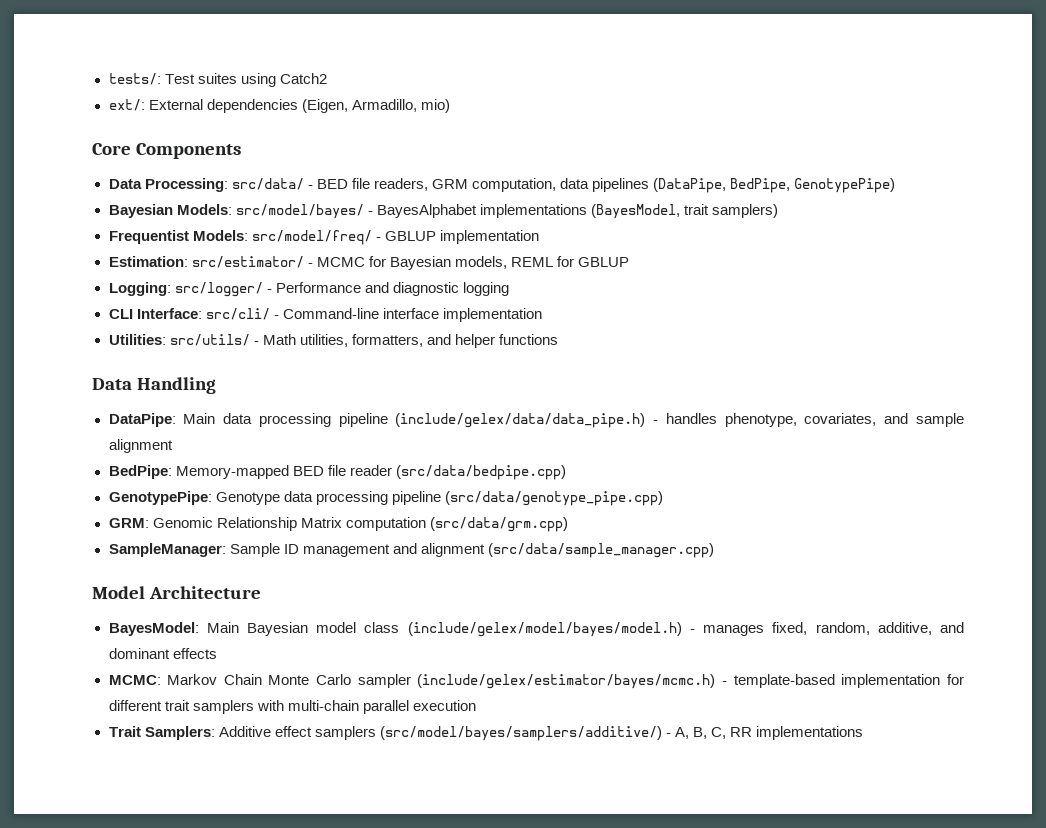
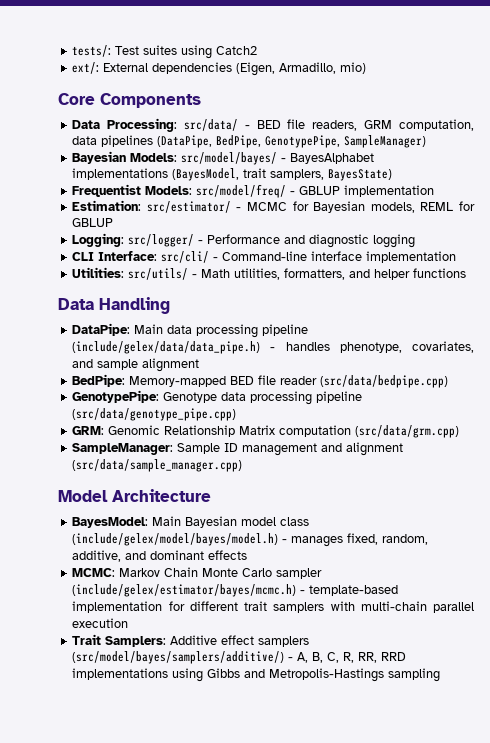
[794,178,896,193] GenotypePipe) -> [265,135,427,148] GenotypePipe, SampleManager)
[711,204,778,218] samplers) -> [270,169,393,181] samplers, BayesState)
[729,726,864,740] RR implementations -> [343,652,407,663] [72,668,441,682] R, RR, RRD implementations using Gibbs and Metropolis-Hastings sampling

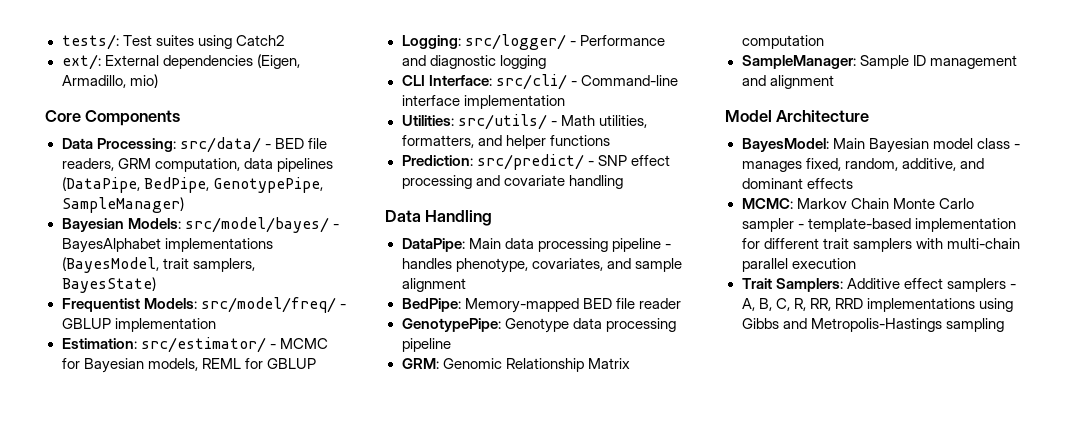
(467, 273) none -> [401,154,670,170] [401,175,623,189] // Prediction: src/predict/ - SNP effect processing and covariate handling
[72,341,261,354] (include/gelex/data/data_pipe.h) -> (661, 245) none
[320,375,449,388] (src/data/bedpipe.cpp) -> (681, 303) none
[72,408,237,421] (src/data/genotype_pipe.cpp) -> (451, 345) none
[355,425,460,438] (src/data/grm.cpp) -> (824, 42) none
[72,459,243,472] (src/data/sample_manager.cpp) -> (834, 82) none
[72,533,279,546] (include/gelex/model/bayes/model.h) -> (1010, 143) none
[72,584,297,597] (include/gelex/estimator/bayes/mcmc.h) -> (794, 225) none
[72,651,285,664] (src/model/bayes/samplers/additive/) -> (1006, 285) none

